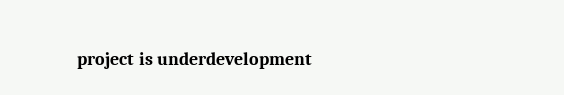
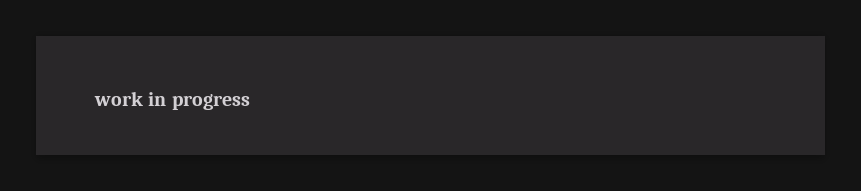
[77,52,313,69] project is underdevelopment -> [94,91,250,110] work in progress

